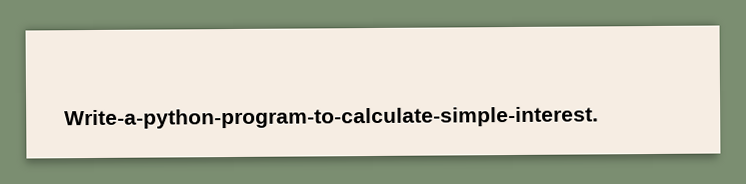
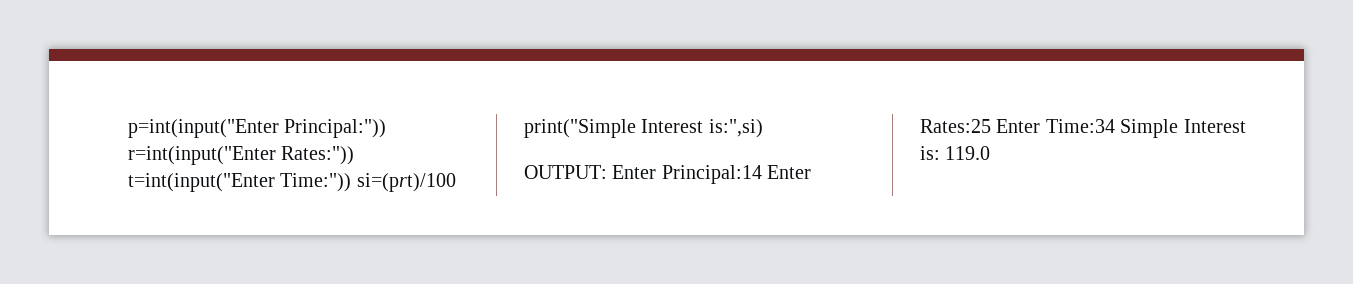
[64,106,599,130] Write-a-python-program-to-calculate-simple-interest. -> [128,119,387,138] [128,146,355,165] [128,173,456,192] [524,119,763,138] [524,165,812,184] [920,119,1246,138] [920,146,991,160] p=int(input("Enter Principal:")) r=int(input("Enter Rates:")) t=int(input("Enter Time:")) si=(prt)/100 print("Simple Interest is:",si) // OUTPUT: Enter Principal:14 Enter Rates:25 Enter Time:34 Simple Interest is: 119.0

